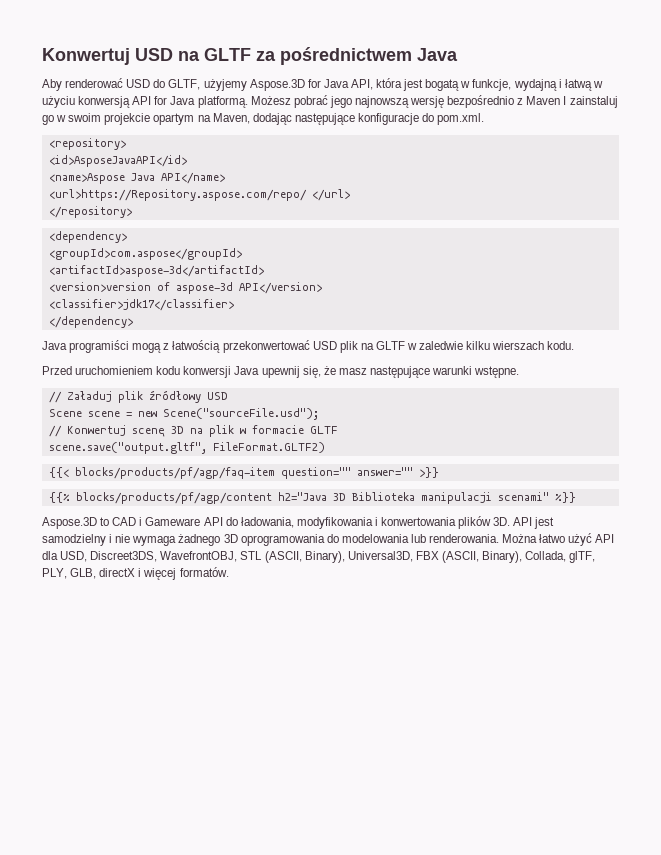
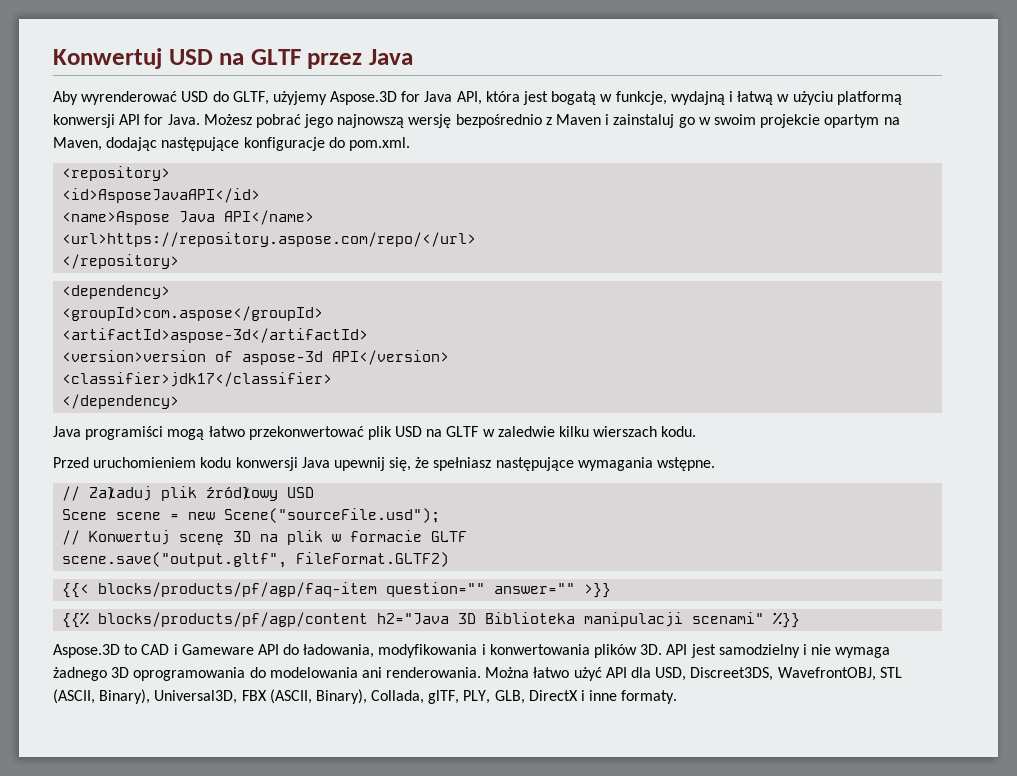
[256,47,412,65] za pośrednictwem -> [307,53,363,69] przez
[65,78,124,88] renderować -> [81,91,178,105] wyrenderować
[78,96,248,108] konwersją API for Java platformą. -> [836,91,902,105] [53,114,200,128] platformą konwersji API for Java.
[563,96,567,105] I -> [605,114,610,125] i
[48,189,350,201] <url>https://Repository.aspose.com/repo/ </url> -> [62,232,477,247] <url>https://repository.aspose.com/repo/</url>
[163,340,358,353] z łatwością przekonwertować USD plik -> [208,426,423,440] łatwo przekonwertować plik USD
[338,366,473,378] masz następujące warunki -> [433,457,653,471] spełniasz następujące wymagania
[410,534,426,543] lub -> [361,667,382,678] ani
[99,567,229,580] directX i więcej formatów. -> [528,690,678,704] DirectX i inne formaty.

